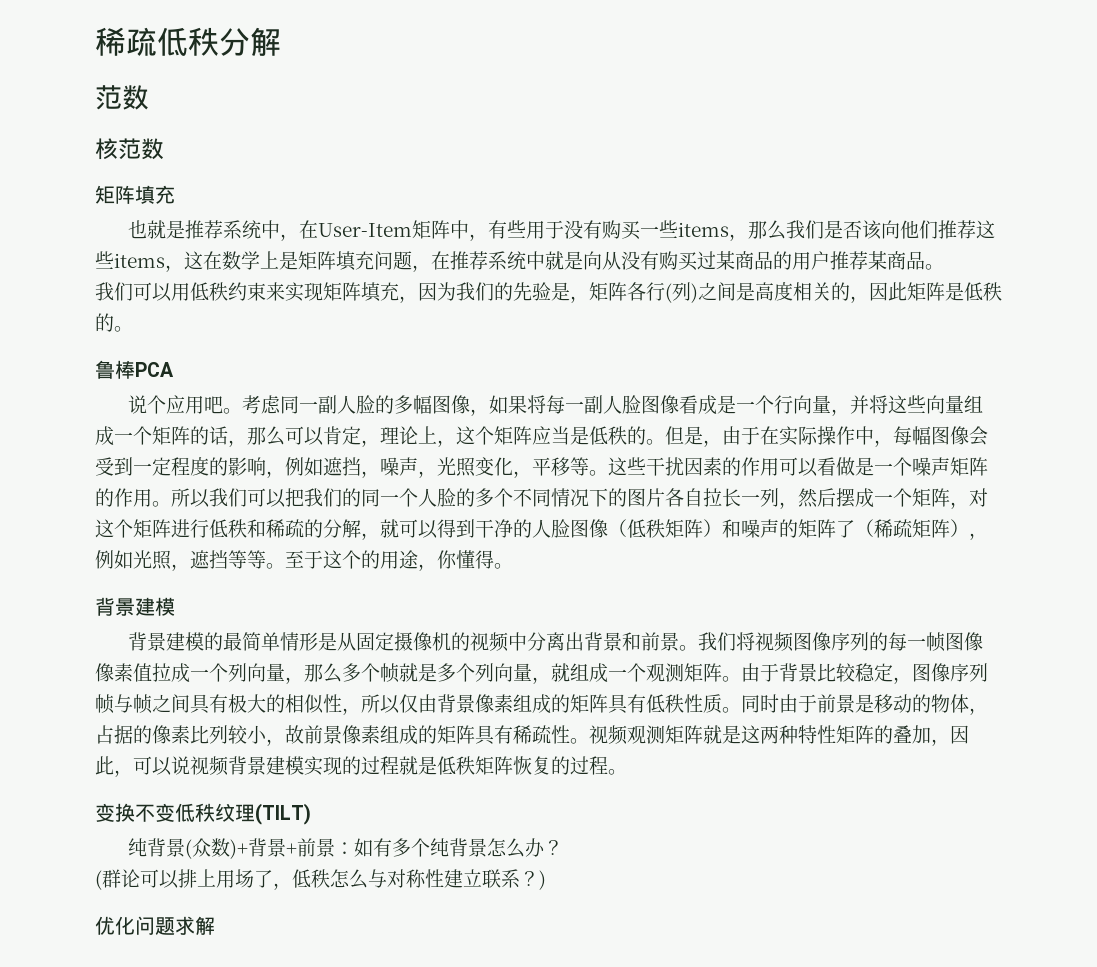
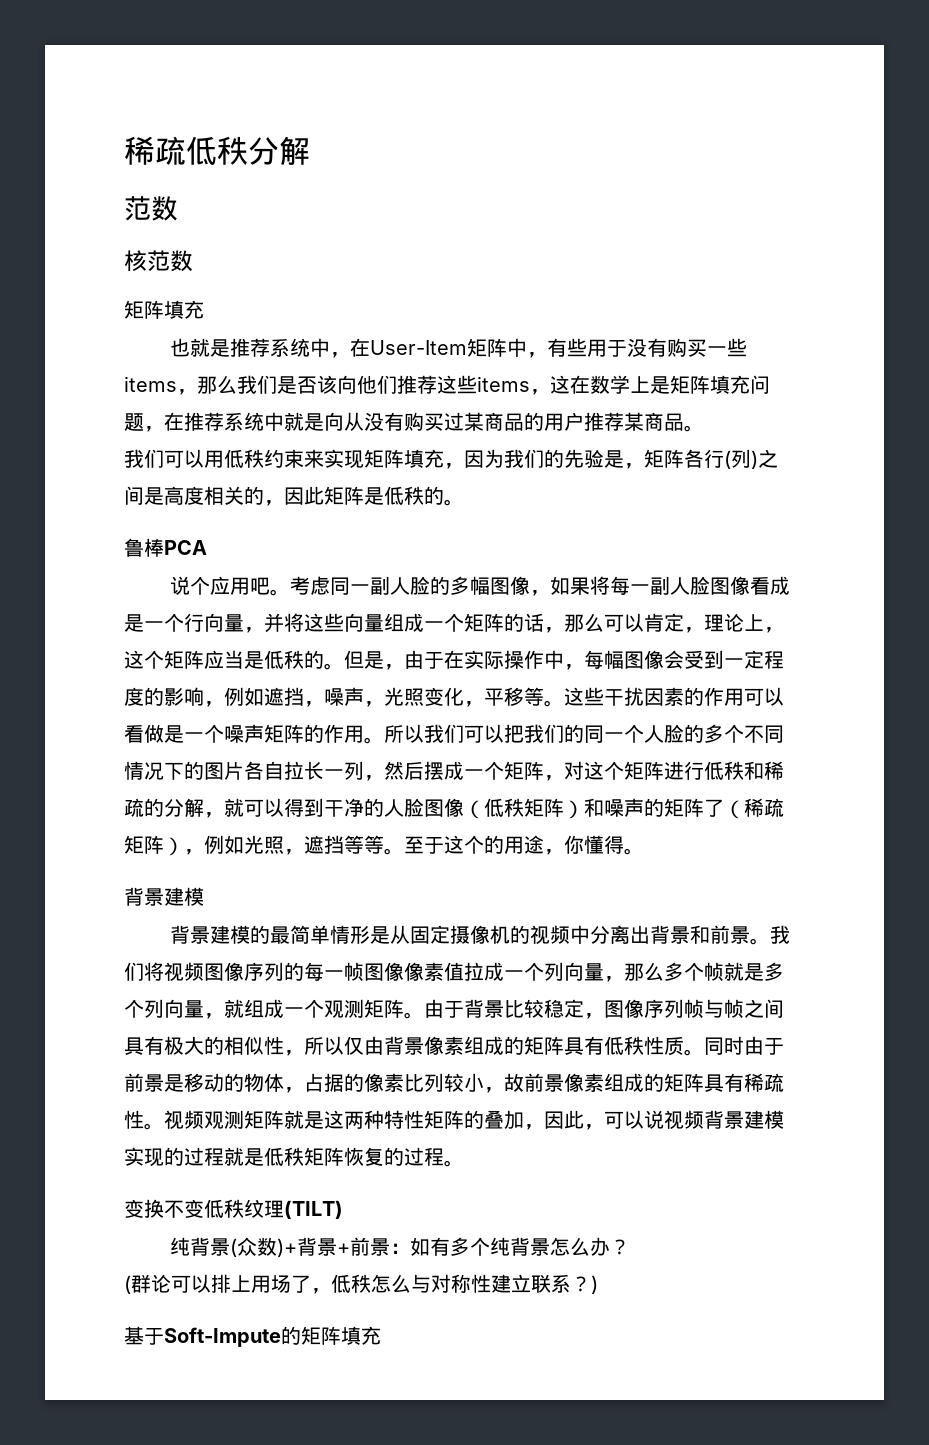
[95,916,215,935] 优化问题求解 -> [124,1326,381,1347] 基于Soft-Impute的矩阵填充

